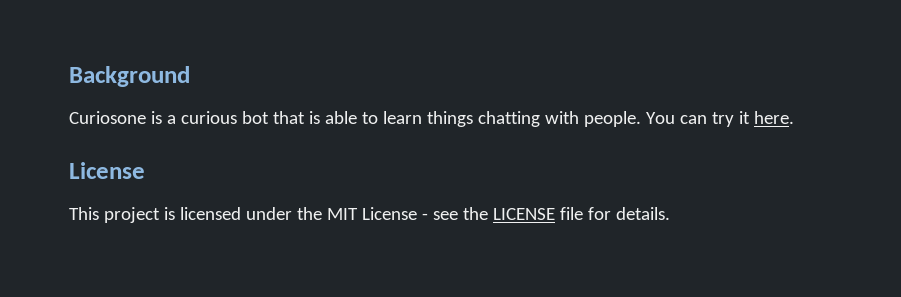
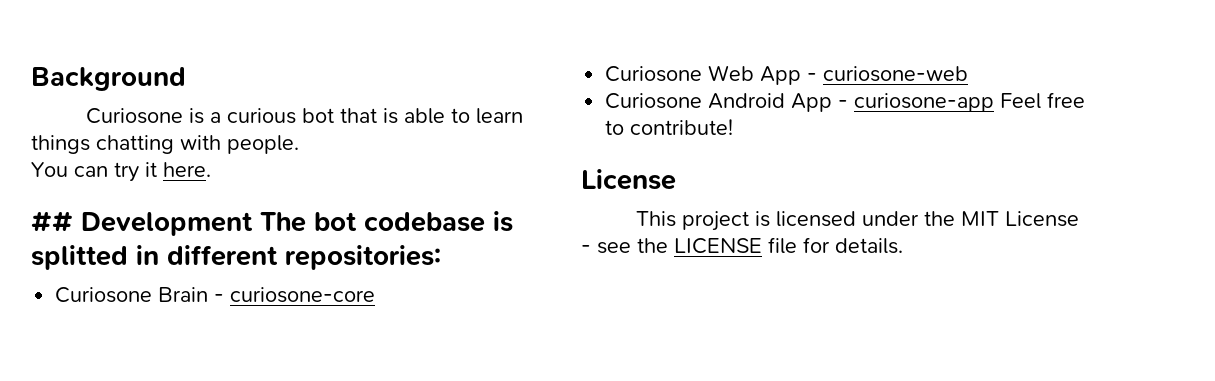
(641, 119) none -> (299, 144) //
(794, 117) none -> [31,211,513,236] [31,245,441,270] [55,287,376,303] [605,65,969,85] [605,92,1086,112] [605,119,734,135] // ## Development The bot codebase is splitted in different repositories: // Curiosone Brain - curiosone-core // Curiosone Web App - curiosone-web // Curiosone Android App - curiosone-app Feel free to contribute!

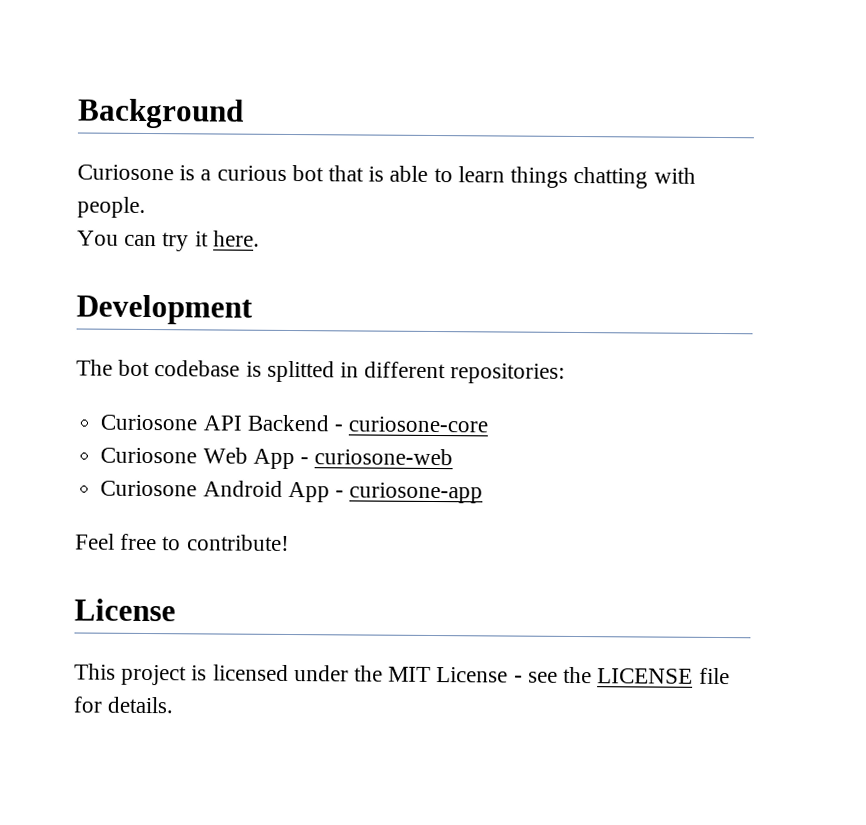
[31,211,73,232] ## -> (260, 238) none
(253, 224) none -> (253, 309) //
[158,287,209,302] Brain -> [202,414,329,432] API Backend
(995, 102) none -> (484, 493) //

